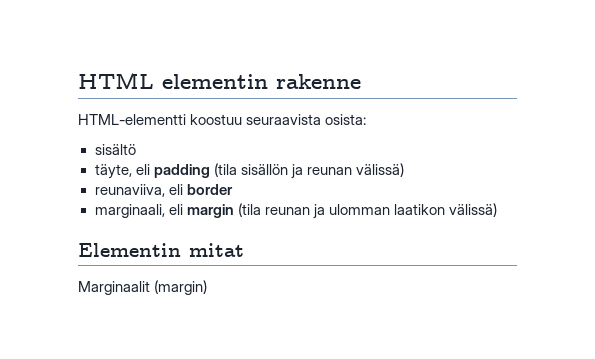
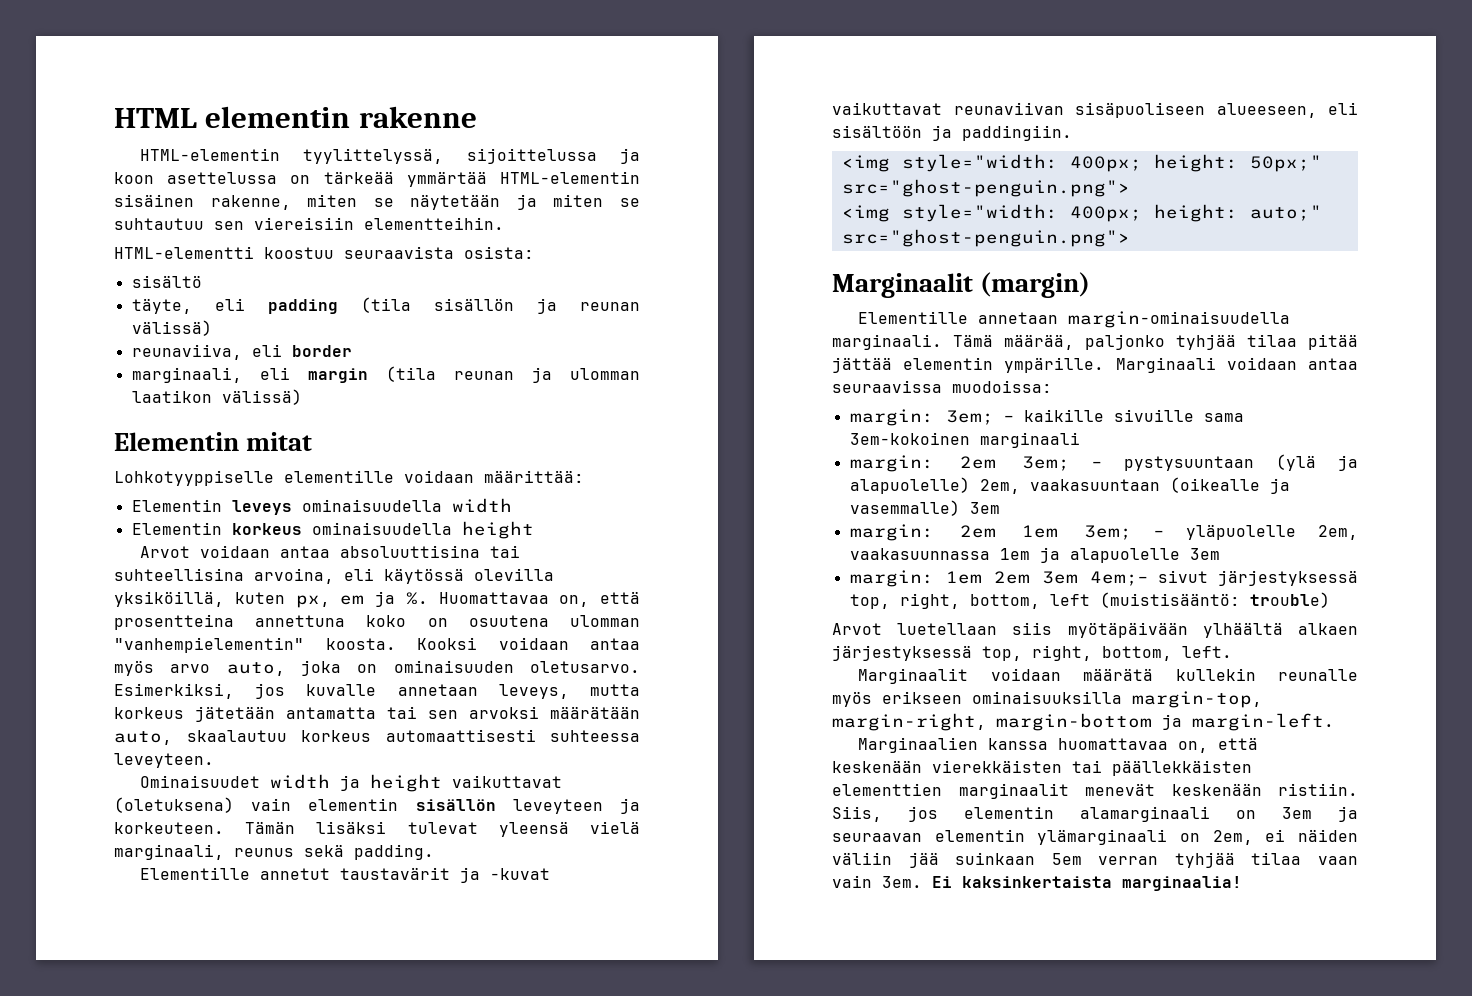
(361, 81) none -> [140,148,640,164] [114,171,640,187] [114,194,640,210] [114,217,504,230] // HTML-elementin tyylittelyssä, sijoittelussa ja koon asettelussa on tärkeää ymmärtää HTML-elementin sisäinen rakenne, miten se näytetään ja miten se suhtautuu sen viereisiin elementteihin.
[78,280,208,295] Marginaalit (margin) -> [114,470,584,486] [131,498,512,515] [131,521,534,539] [140,545,521,558] [114,568,554,584] [114,591,640,608] [114,614,640,630] [114,637,640,653] [114,660,640,676] [114,683,640,699] [114,706,640,722] [114,729,640,745] [114,753,214,768] [140,774,563,792] [114,797,640,814] [114,821,640,837] [114,844,434,860] [140,867,551,883] [832,102,1358,118] [832,125,1072,141] [841,154,1322,172] [841,179,1130,197] [841,204,1322,222] [841,229,1130,247] [832,272,1091,298] [858,311,1291,328] [832,334,1358,350] [832,357,1358,373] [832,380,1052,393] [849,409,1244,426] [849,432,1080,448] [849,454,1358,472] [849,477,1290,494] [849,500,1000,516] [849,524,1358,541] [849,547,1220,563] [849,570,1358,587] [849,592,1330,609] [832,622,1358,638] [832,645,1232,661] [858,668,1358,684] [832,691,1262,708] [832,713,1334,731] [858,737,1259,753] [832,760,1252,776] [832,783,1358,799] [832,806,1358,822] [832,829,1358,845] [832,852,1358,868] [832,875,1242,891] Lohkotyyppiselle elementille voidaan määrittää: // Elementin leveys ominaisuudella width // Elementin korkeus ominaisuudella height // Arvot voidaan antaa absoluuttisina tai suhteellisina arvoina, eli käytössä olevilla yksiköillä, kuten px, em ja %. Huomattavaa on, että prosentteina annettuna koko on osuutena ulomman "vanhempielementin" koosta. Kooksi voidaan antaa myös arvo auto, joka on ominaisuuden oletusarvo. Esimerkiksi, jos kuvalle annetaan leveys, mutta korkeus jätetään antamatta tai sen arvoksi määrätään auto, skaalautuu korkeus automaattisesti suhteessa leveyteen. // Ominaisuudet width ja height vaikuttavat (oletuksena) vain elementin sisällön leveyteen ja korkeuteen. Tämän lisäksi tulevat yleensä vielä marginaali, reunus sekä padding. // Elementille annetut taustavärit ja -kuvat vaikuttavat reunaviivan sisäpuoliseen alueeseen, eli sisältöön ja paddingiin. // <img style="width: 400px; height: 50px;" src="ghost-penguin.png"> // <img style="width: 400px; height: auto;" src="ghost-penguin.png"> // Marginaalit (margin) // Elementille annetaan margin-ominaisuudella marginaali. Tämä määrää, paljonko tyhjää tilaa pitää jättää elementin ympärille. Marginaali voidaan antaa seuraavissa muodoissa: // margin: 3em; – kaikille sivuille sama 3em-kokoinen marginaali // margin: 2em 3em; – pystysuuntaan (ylä ja alapuolelle) 2em, vaakasuuntaan (oikealle ja vasemmalle) 3em // margin: 2em 1em 3em; – yläpuolelle 2em, vaakasuunnassa 1em ja alapuolelle 3em // margin: 1em 2em 3em 4em;– sivut järjestyksessä top, right, bottom, left (muistisääntö: trouble) // Arvot luetellaan siis myötäpäivään ylhäältä alkaen järjestyksessä top, right, bottom, left. // Marginaalit voidaan määrätä kullekin reunalle myös erikseen ominaisuuksilla margin-top, margin-right, margin-bottom ja margin-left. // Marginaalien kanssa huomattavaa on, että keskenään vierekkäisten tai päällekkäisten elementtien marginaalit menevät keskenään ristiin. Siis, jos elementin alamarginaali on 3em ja seuraavan elementin ylämarginaali on 2em, ei näiden väliin jää suinkaan 5em verran tyhjää tilaa vaan vain 3em. Ei kaksinkertaista marginaalia!

